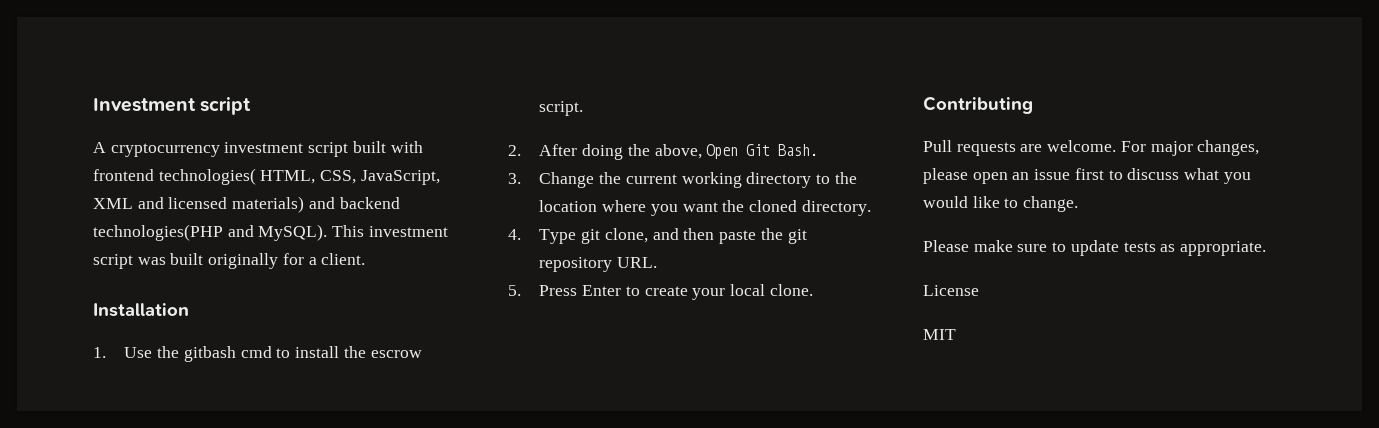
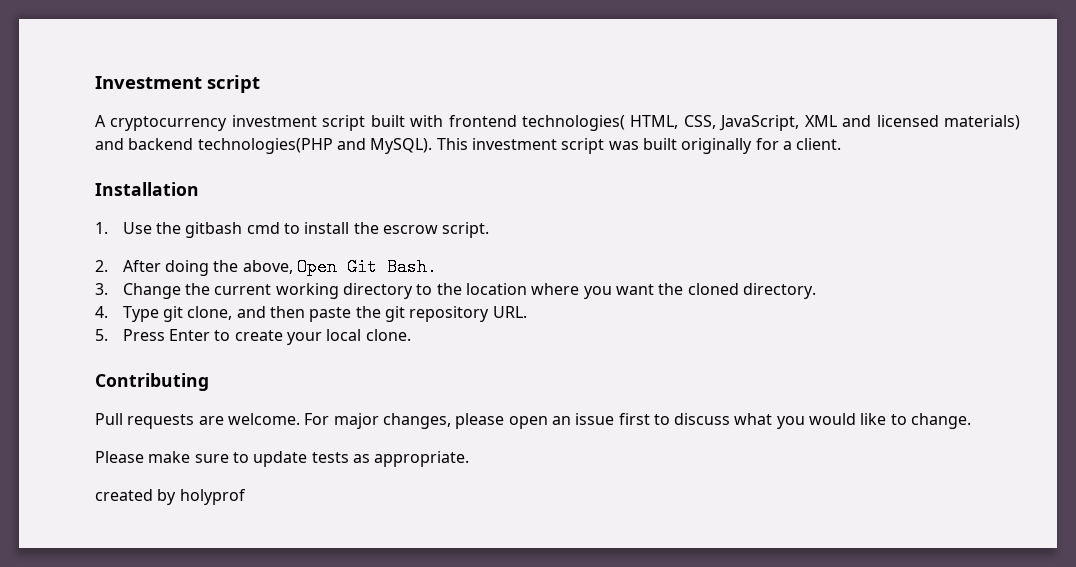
[923,285,979,296] [923,329,956,340] License // MIT -> [95,489,246,505] created by holyprof

